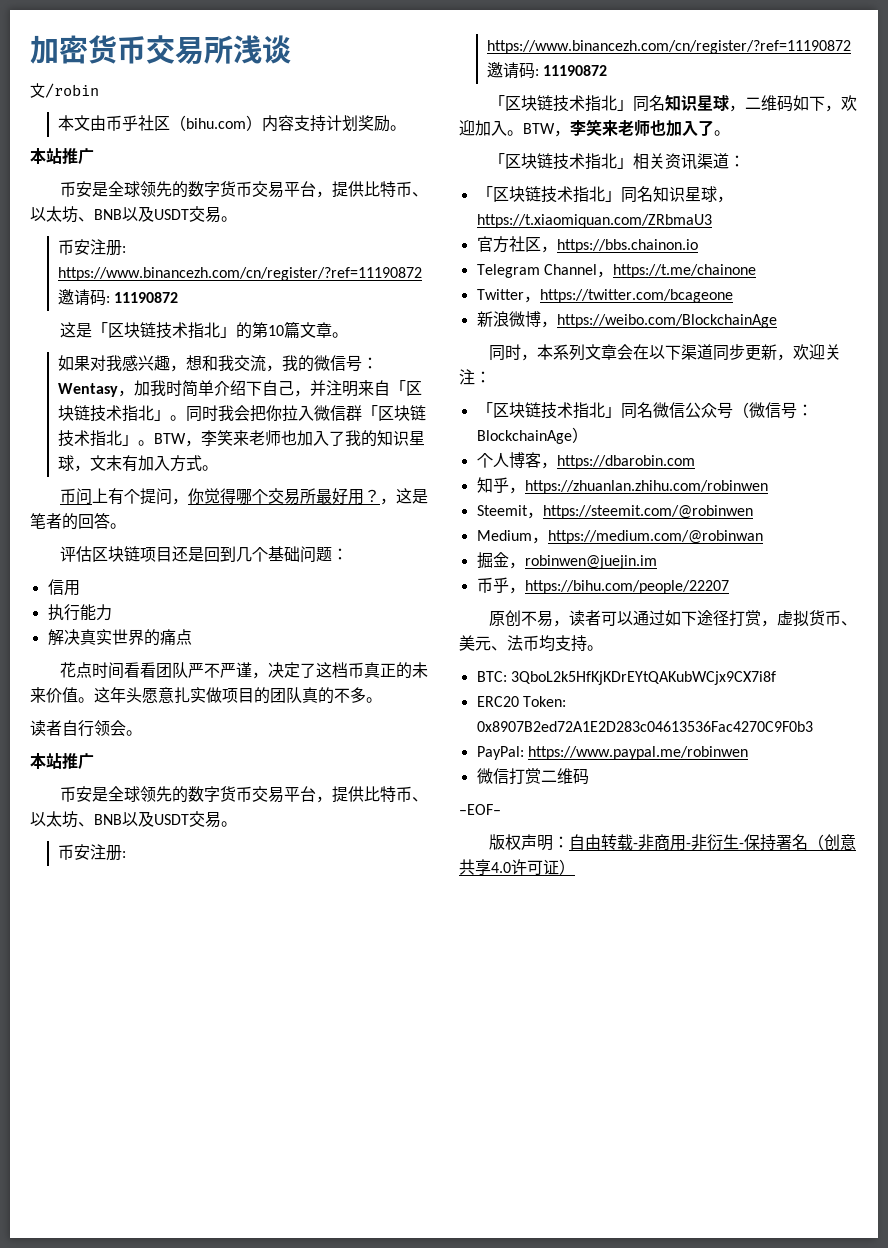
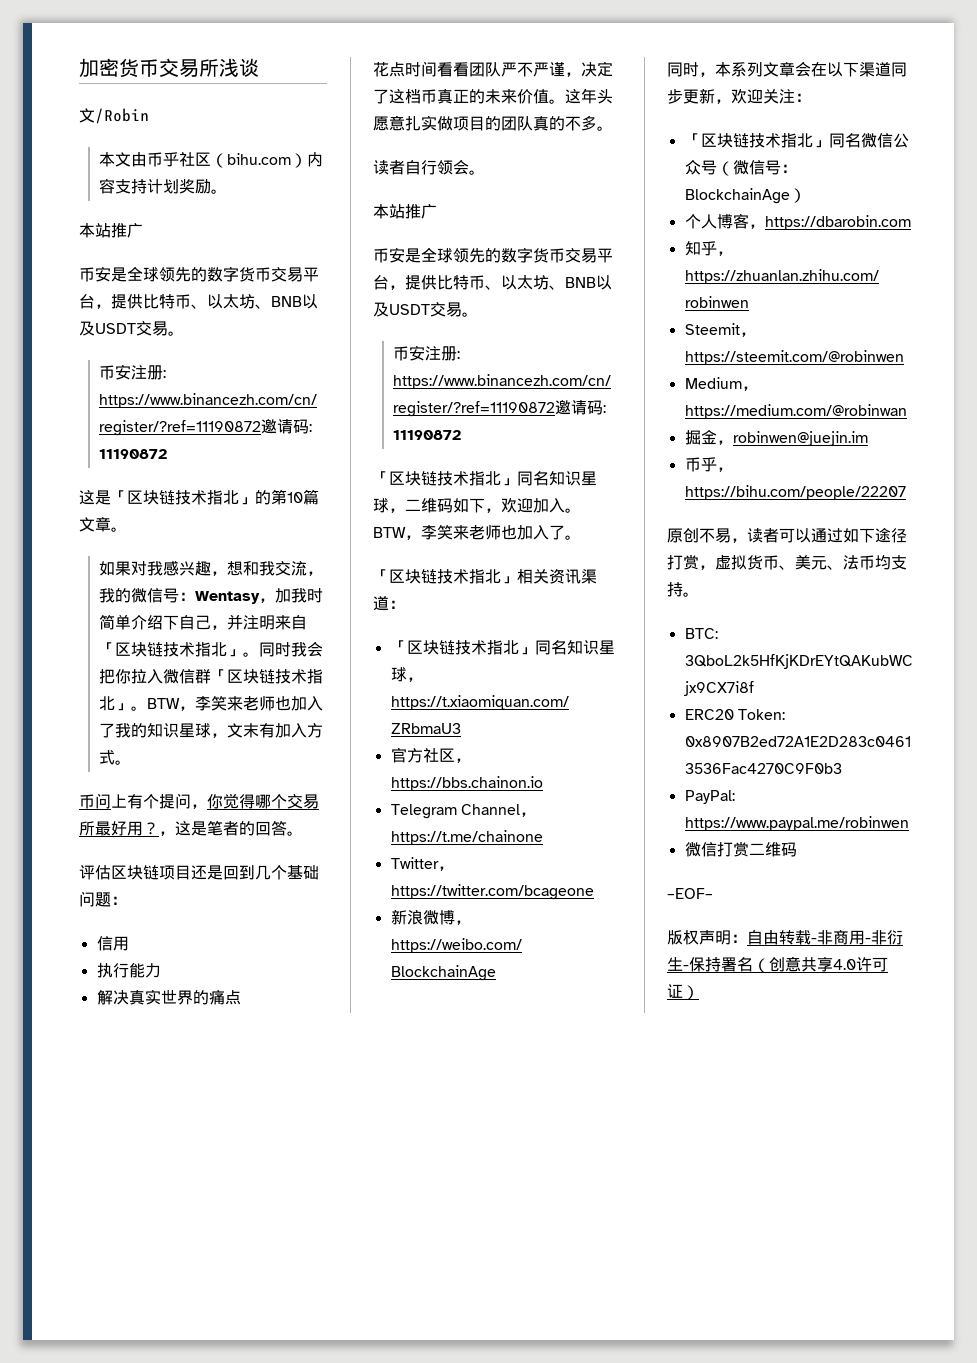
[45,83,99,98] /robin -> [95,108,149,124] /Robin

